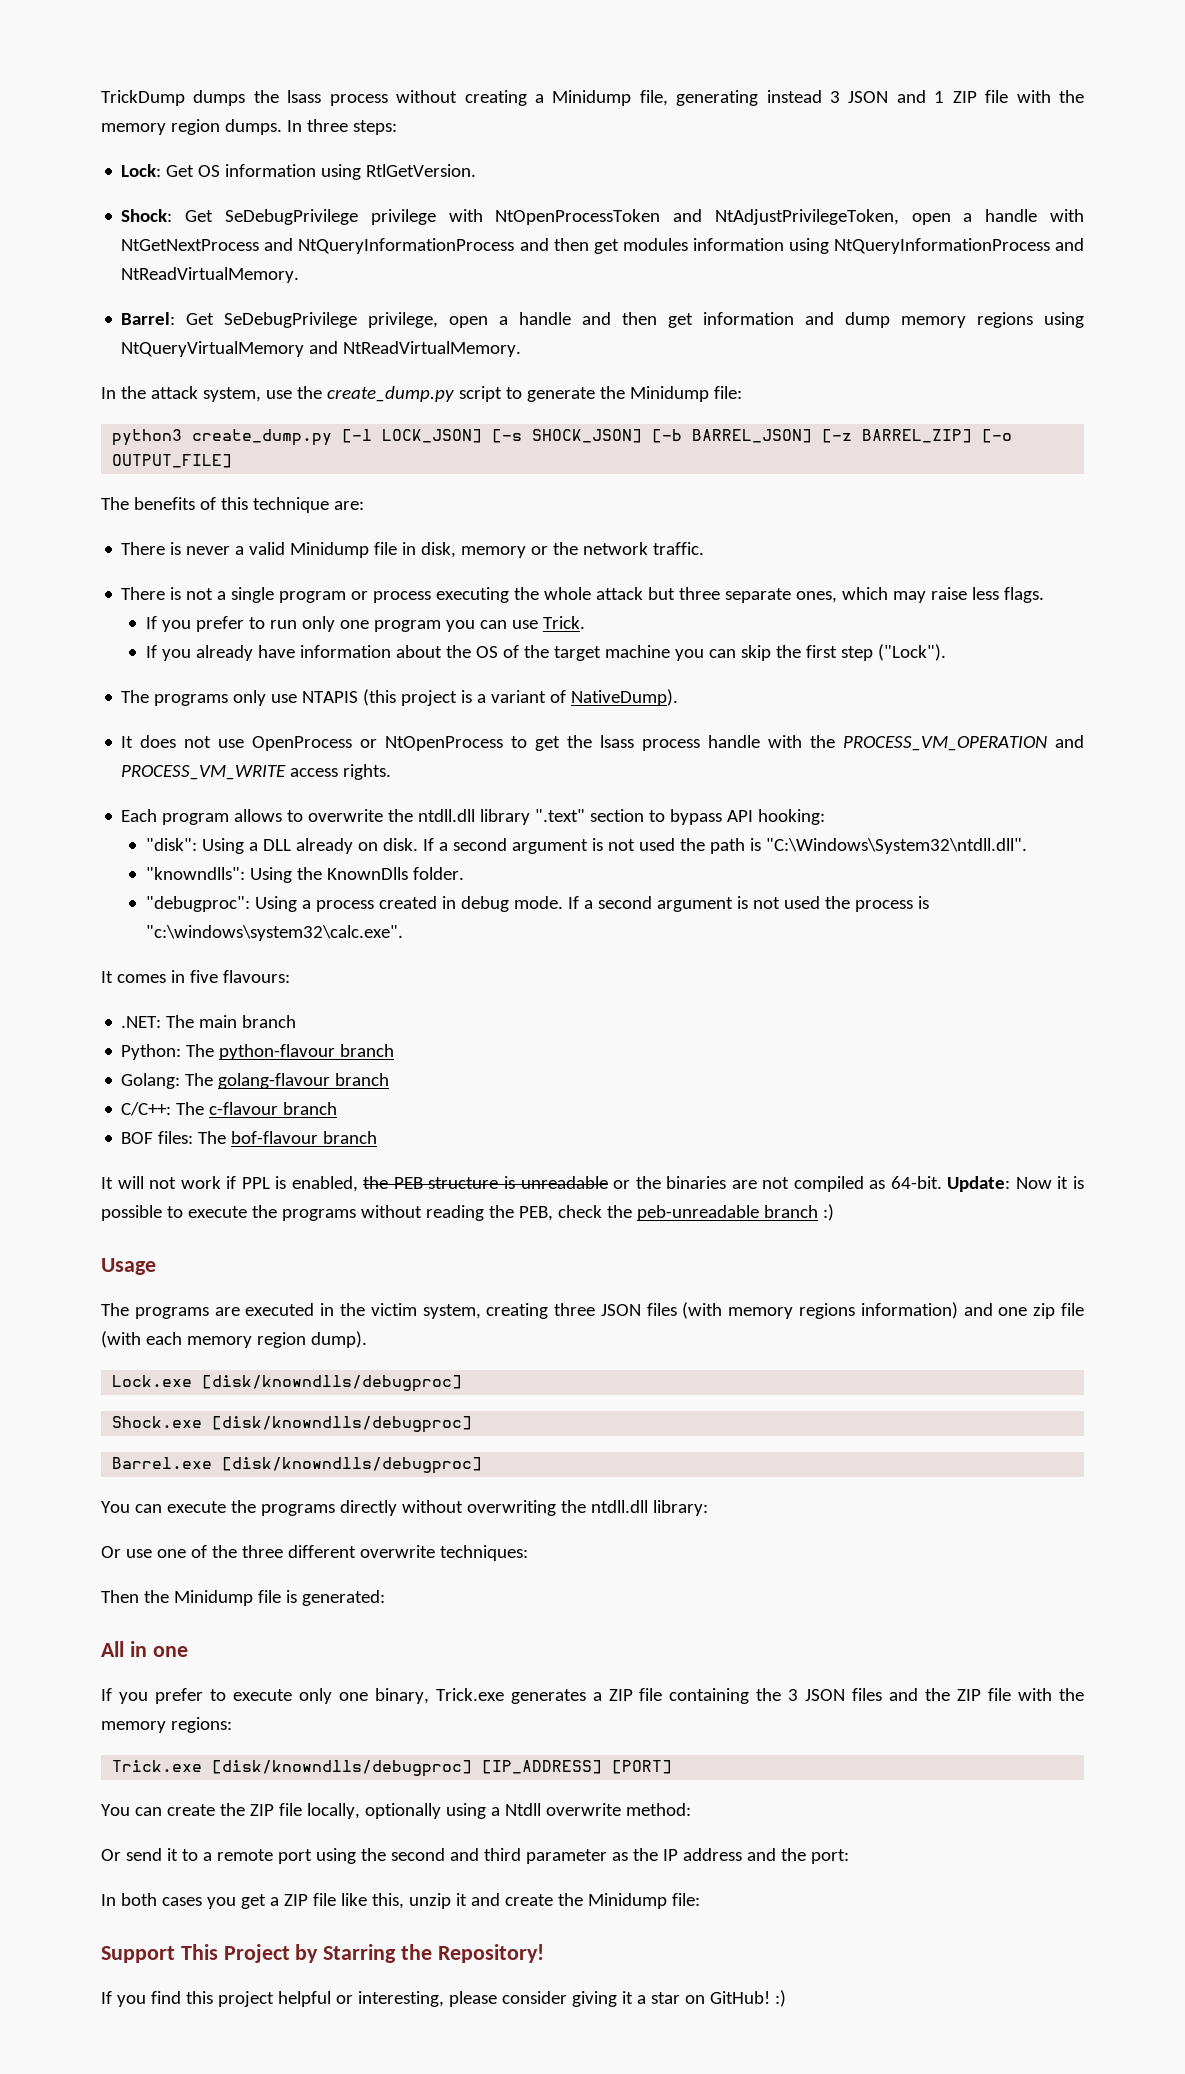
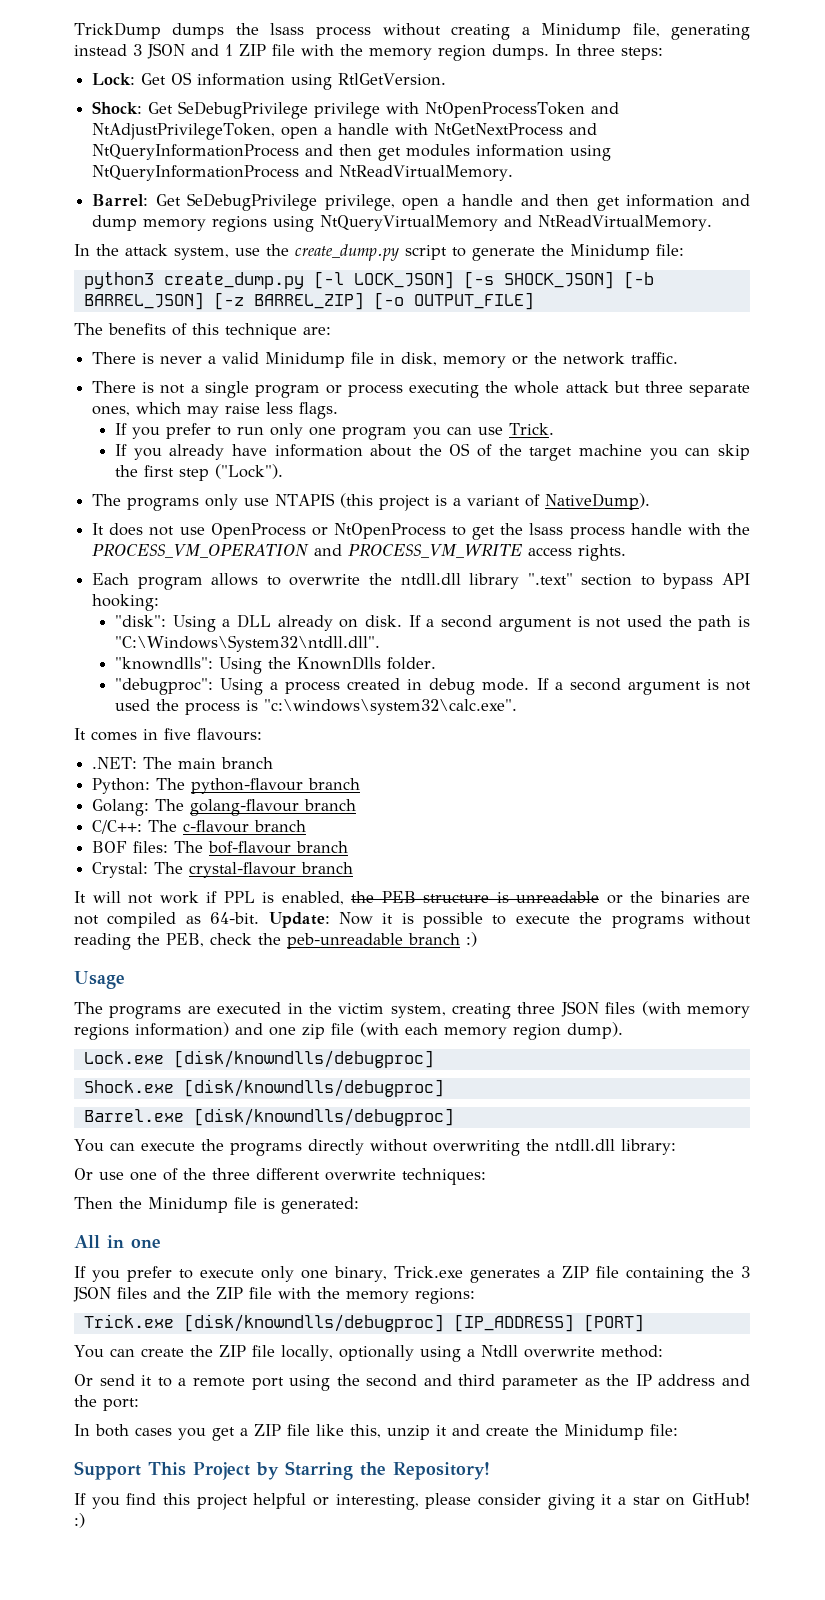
(378, 1137) none -> [92,862,354,878] // Crystal: The crystal-flavour branch

